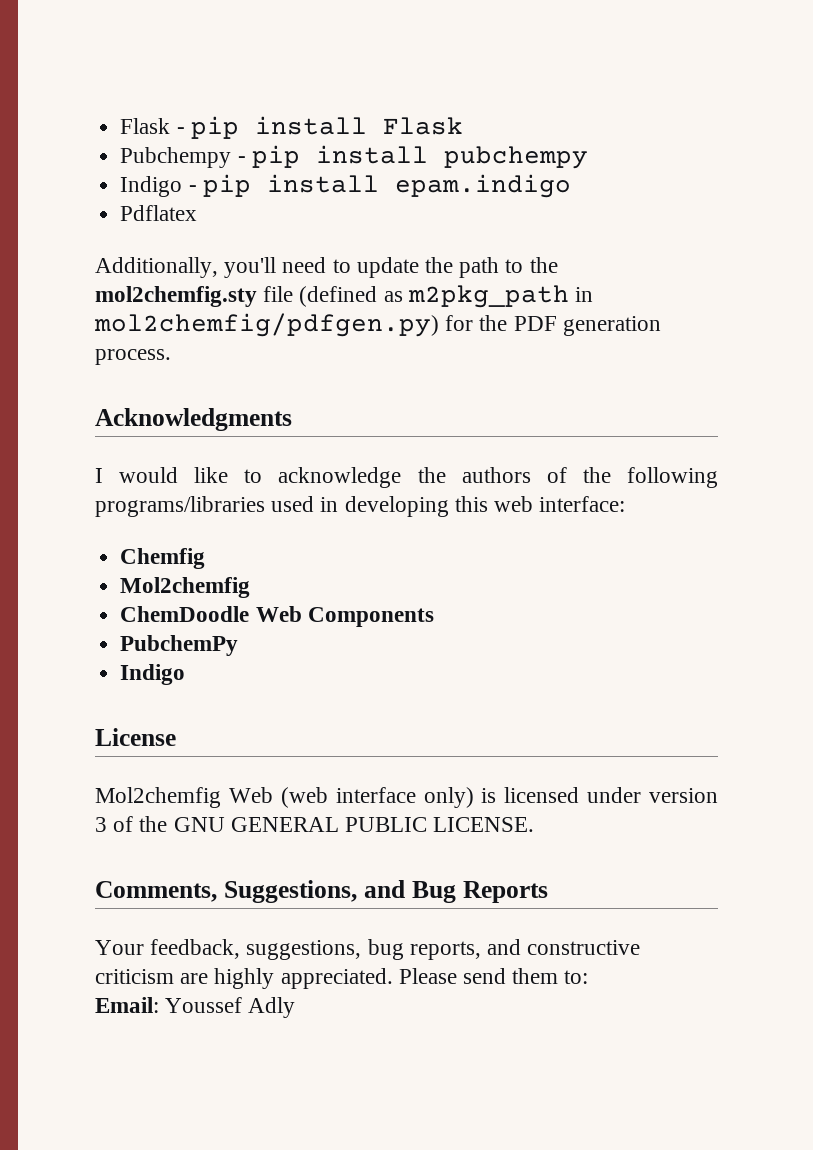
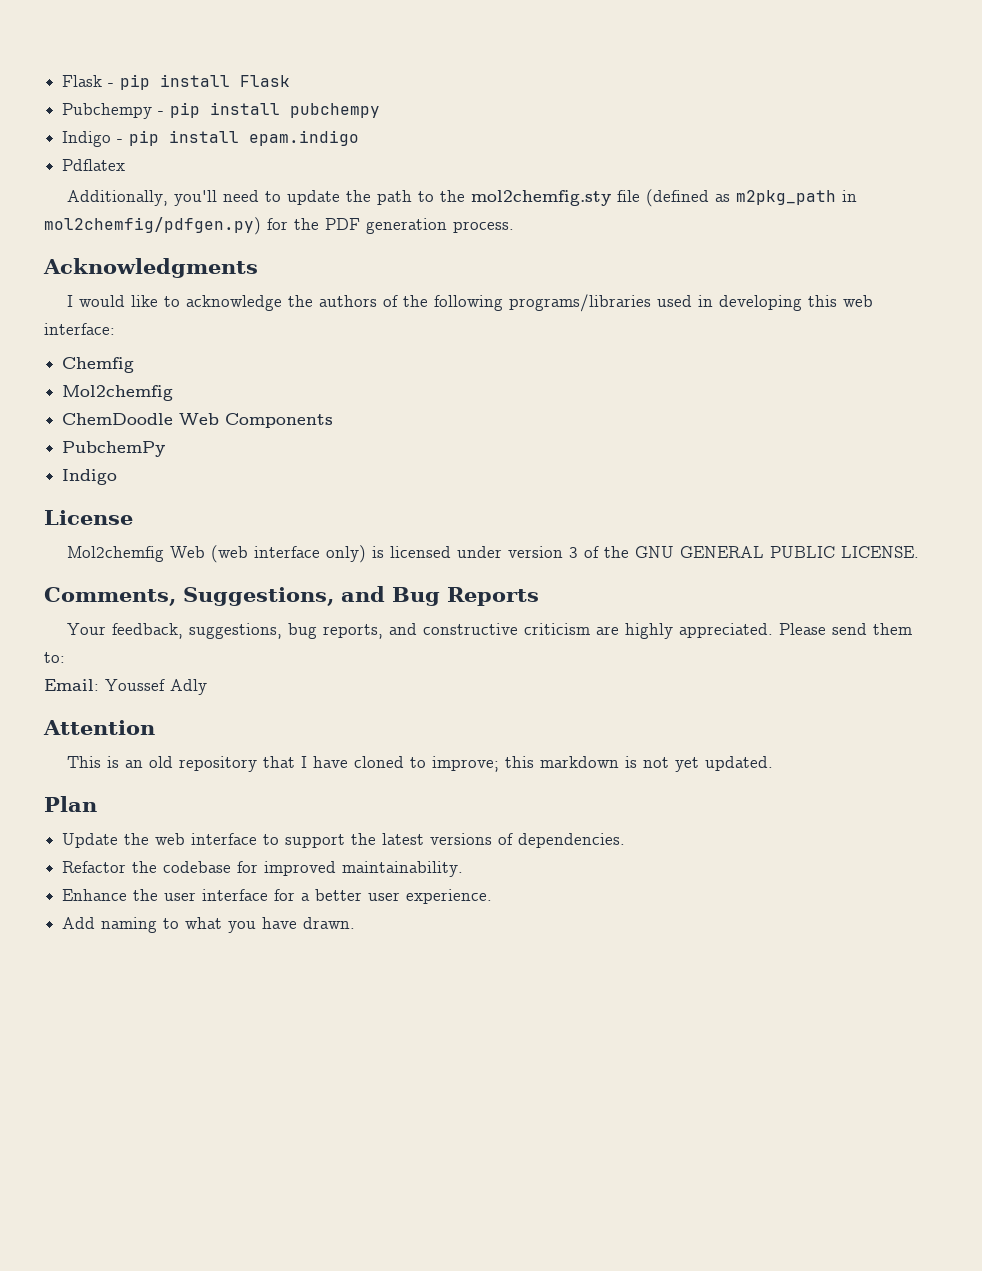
(296, 1007) none -> [43,720,155,735] [67,756,774,772] [44,796,97,812] [62,833,626,848] [62,861,464,877] [62,889,493,904] [62,917,356,933] // Attention // This is an old repository that I have cloned to improve; this markdown is not yet updated. // Plan // Update the web interface to support the latest versions of dependencies. // Refactor the codebase for improved maintainability. // Enhance the user interface for a better user experience. // Add naming to what you have drawn.

